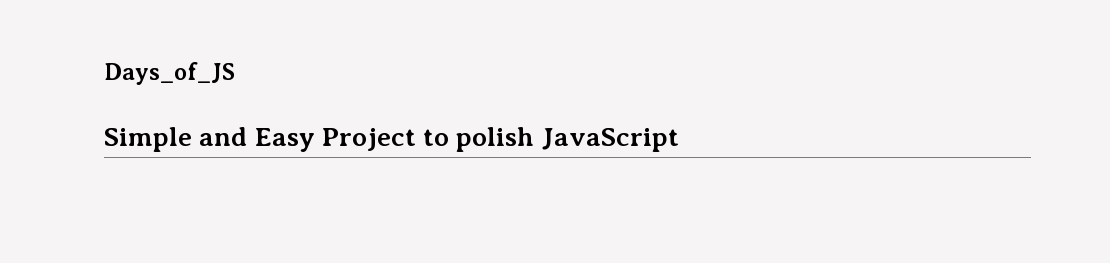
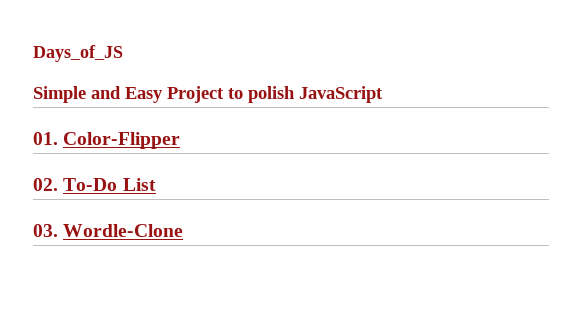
(679, 140) none -> [33,132,181,149] [33,178,156,191] [33,224,184,237] // 01. Color-Flipper // 02. To-Do List // 03. Wordle-Clone

